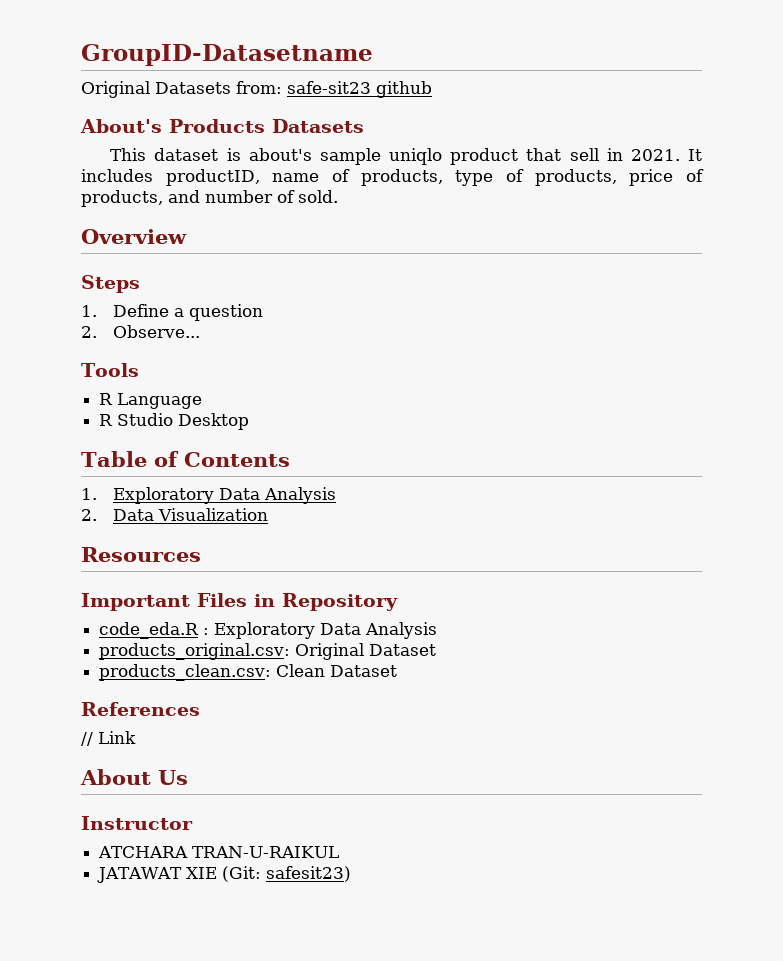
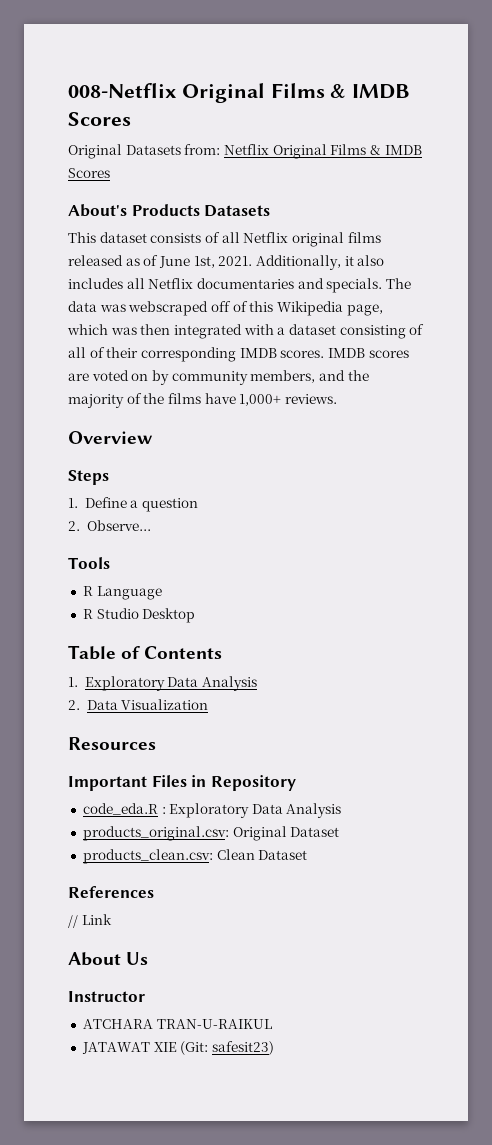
[81,44,373,66] [81,81,432,98] GroupID-Datasetname // Original Datasets from: safe-sit23 github -> [68,83,411,103] [68,112,131,126] [68,144,422,159] [68,168,110,178] 008-Netflix Original Films & IMDB Scores // Original Datasets from: Netflix Original Films & IMDB Scores
[226,148,702,165] [81,169,704,186] [81,190,338,207] is about's sample uniqlo product that sell in 2021. It includes productID, name of products, type of products, price of products, and number of sold. -> [150,232,381,247] [68,255,385,270] [68,278,411,293] [68,301,383,316] [67,324,425,339] [68,347,409,362] [68,370,369,385] [68,393,337,408] consists of all Netflix original films released as of June 1st, 2021. Additionally, it also includes all Netflix documentaries and specials. The data was webscraped off of this Wikipedia page, which was then integrated with a dataset consisting of all of their corresponding IMDB scores. IMDB scores are voted on by community members, and the majority of the films have 1,000+ reviews.

